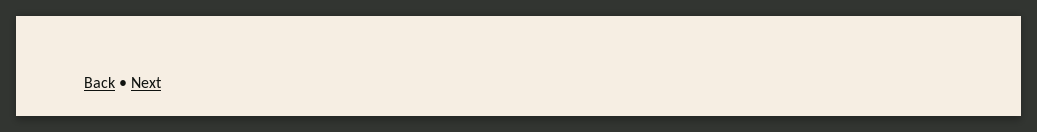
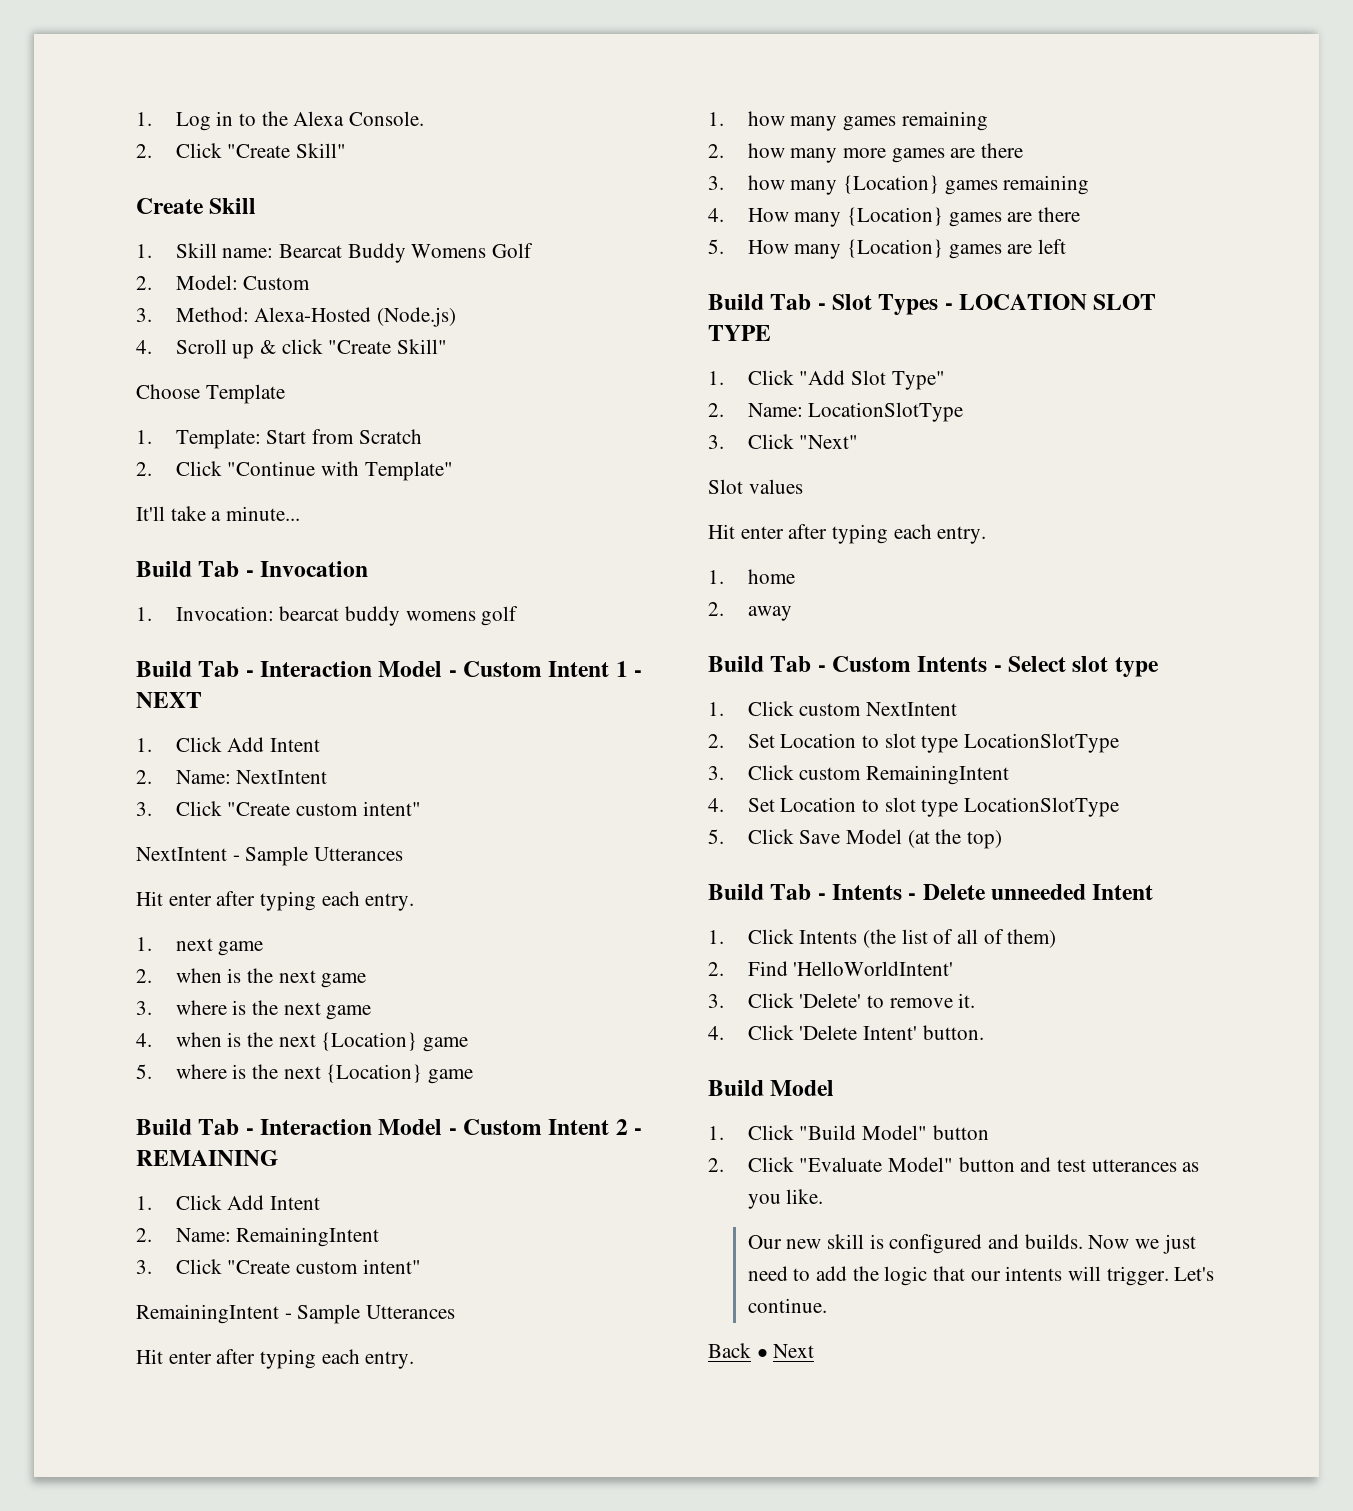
(84, 82) none -> [136,111,424,131] [136,143,346,158] [136,198,257,214] [136,243,533,263] [136,275,311,290] [136,307,456,327] [136,339,447,359] [136,384,285,404] [136,429,422,449] [136,461,453,481] [136,506,301,521] [136,561,369,577] [136,606,519,626] [136,661,643,677] [136,692,202,708] [136,737,320,752] [136,770,328,784] [136,801,421,816] [136,846,404,866] [136,891,415,911] [136,937,264,956] [136,968,367,988] [136,1000,372,1020] [136,1032,468,1052] [136,1064,473,1084] [136,1119,643,1135] [136,1150,278,1166] [136,1195,320,1210] [136,1227,380,1247] [136,1259,421,1274] [136,1304,456,1324] [136,1349,415,1369] [708,111,988,131] [708,143,1023,163] [708,175,1090,195] [708,207,1080,227] [708,239,1066,259] [708,294,1157,315] [708,325,771,341] [708,370,945,390] [708,402,964,422] [708,434,859,449] [708,479,803,494] [708,524,987,544] [708,569,795,584] [708,602,792,621] [708,656,1159,677] [708,701,957,716] [708,733,1119,753] [708,765,1009,785] [708,797,1119,817] [708,829,1002,849] [708,884,1154,900] [708,929,1057,948] [708,961,954,976] [708,993,976,1008] [708,1025,984,1040] [708,1080,835,1096] [708,1125,989,1140] [708,1157,1200,1172] [747,1189,824,1209] [747,1234,1196,1254] [747,1266,1215,1286] [747,1298,827,1313] 1. Log in to the Alexa Console. // 2. Click "Create Skill" // Create Skill // 1. Skill name: Bearcat Buddy Womens Golf // 2. Model: Custom // 3. Method: Alexa-Hosted (Node.js) // 4. Scroll up & click "Create Skill" // Choose Template // 1. Template: Start from Scratch // 2. Click "Continue with Template" // It'll take a minute... // Build Tab - Invocation // 1. Invocation: bearcat buddy womens golf // Build Tab - Interaction Model - Custom Intent 1 - NEXT // 1. Click Add Intent // 2. Name: NextIntent // 3. Click "Create custom intent" // NextIntent - Sample Utterances // Hit enter after typing each entry. // 1. next game // 2. when is the next game // 3. where is the next game // 4. when is the next {Location} game // 5. where is the next {Location} game // Build Tab - Interaction Model - Custom Intent 2 - REMAINING // 1. Click Add Intent // 2. Name: RemainingIntent // 3. Click "Create custom intent" // RemainingIntent - Sample Utterances // Hit enter after typing each entry. // 1. how many games remaining // 2. how many more games are there // 3. how many {Location} games remaining // 4. How many {Location} games are there // 5. How many {Location} games are left // Build Tab - Slot Types - LOCATION SLOT TYPE // 1. Click "Add Slot Type" // 2. Name: LocationSlotType // 3. Click "Next" // Slot values // Hit enter after typing each entry. // 1. home // 2. away // Build Tab - Custom Intents - Select slot type // 1. Click custom NextIntent // 2. Set Location to slot type LocationSlotType // 3. Click custom RemainingIntent // 4. Set Location to slot type LocationSlotType // 5. Click Save Model (at the top) // Build Tab - Intents - Delete unneeded Intent // 1. Click Intents (the list of all of them) // 2. Find 'HelloWorldIntent' // 3. Click 'Delete' to remove it. // 4. Click 'Delete Intent' button. // Build Model // 1. Click "Build Model" button // 2. Click "Evaluate Model" button and test utterances as you like. // Our new skill is configured and builds. Now we just need to add the logic that our intents will trigger. Let's continue. //

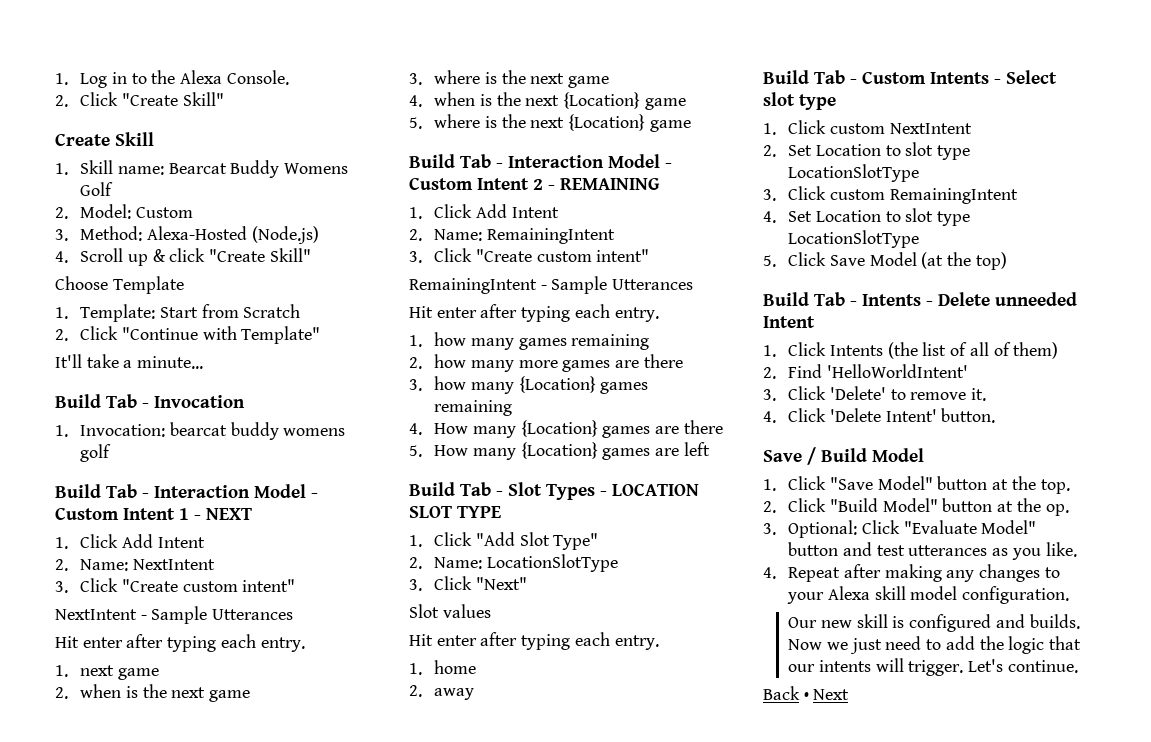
(984, 1032) none -> [763,447,816,465] Save /
(794, 1132) none -> [829,476,1070,494] [763,498,827,513] "Save Model" button at the top. // 2. Click
[708,1158,724,1172] // 2. -> [997,498,1069,516] [763,520,858,538] at the op. // 3. Optional:
(824, 1196) none -> [763,564,1060,582] [787,586,1070,604] // 4. Repeat after making any changes to your Alexa skill model configuration.

